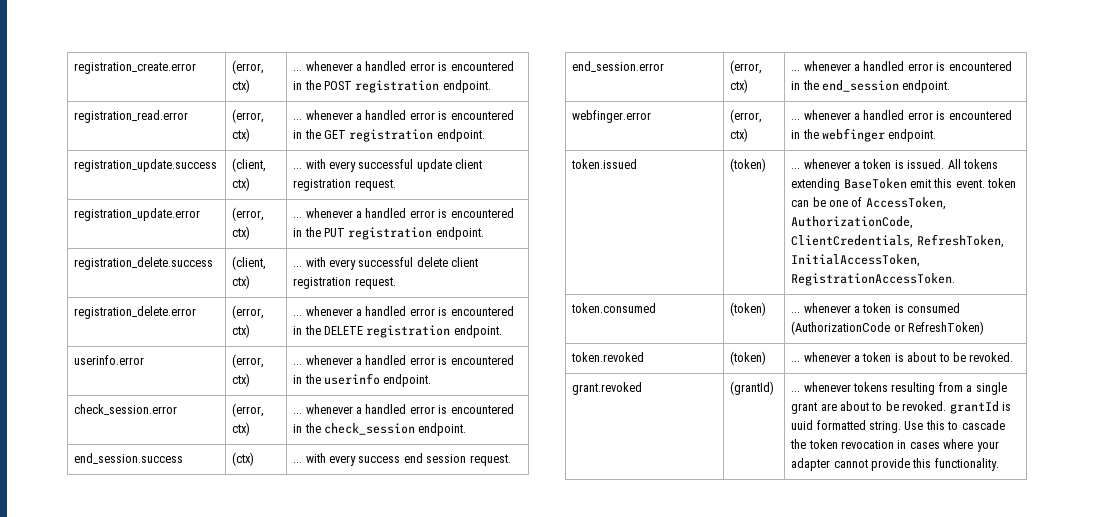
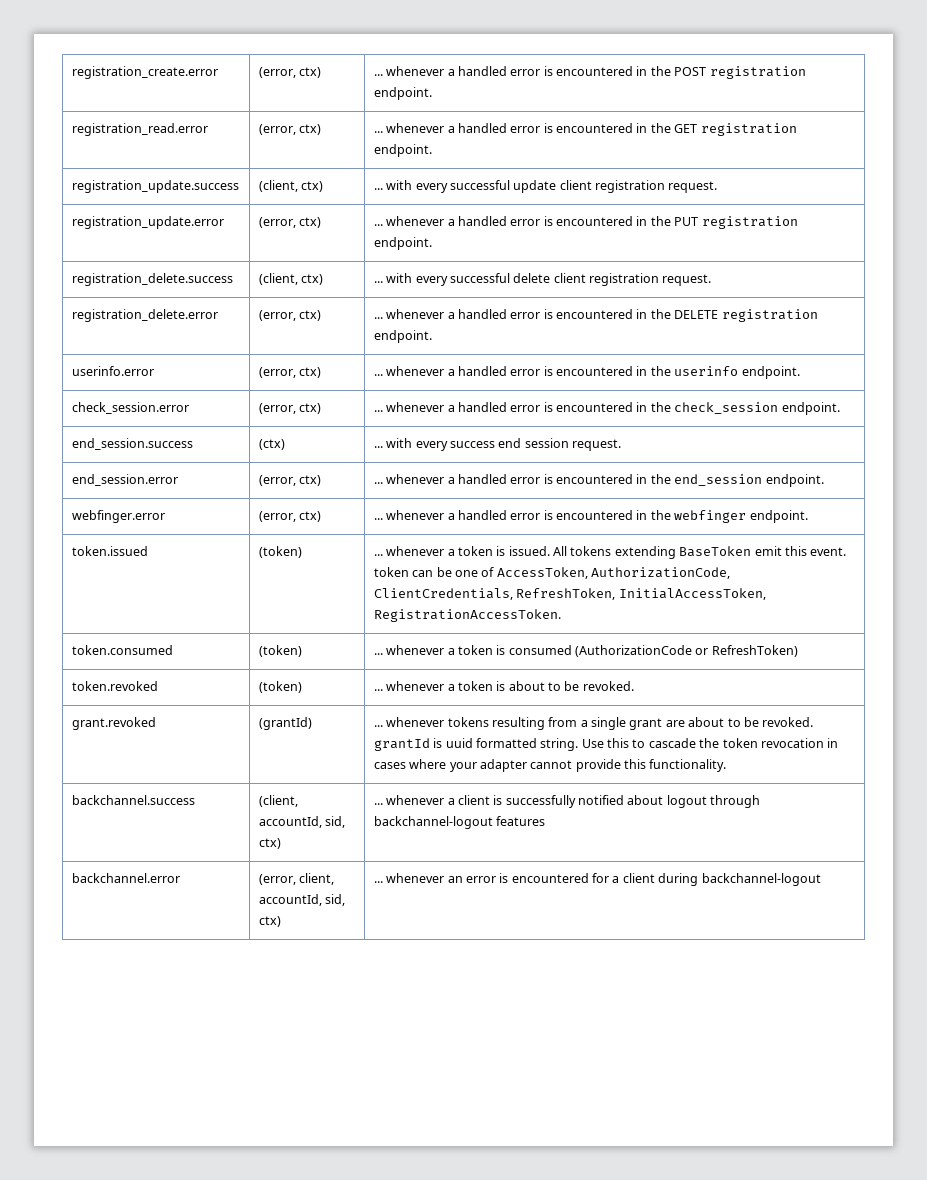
(999, 464) none -> [71,795,195,805] [258,795,298,807] [258,816,346,828] [258,838,281,849] [373,795,761,808] [373,816,546,829] [71,873,180,883] [258,873,335,885] [258,894,346,906] [258,916,281,927] [373,873,821,886] // backchannel.success | (client, accountId, sid, ctx) | ... whenever a client is successfully notified about logout through backchannel-logout features // backchannel.error | (error, client, accountId, sid, ctx) | ... whenever an error is encountered for a client during backchannel-logout

